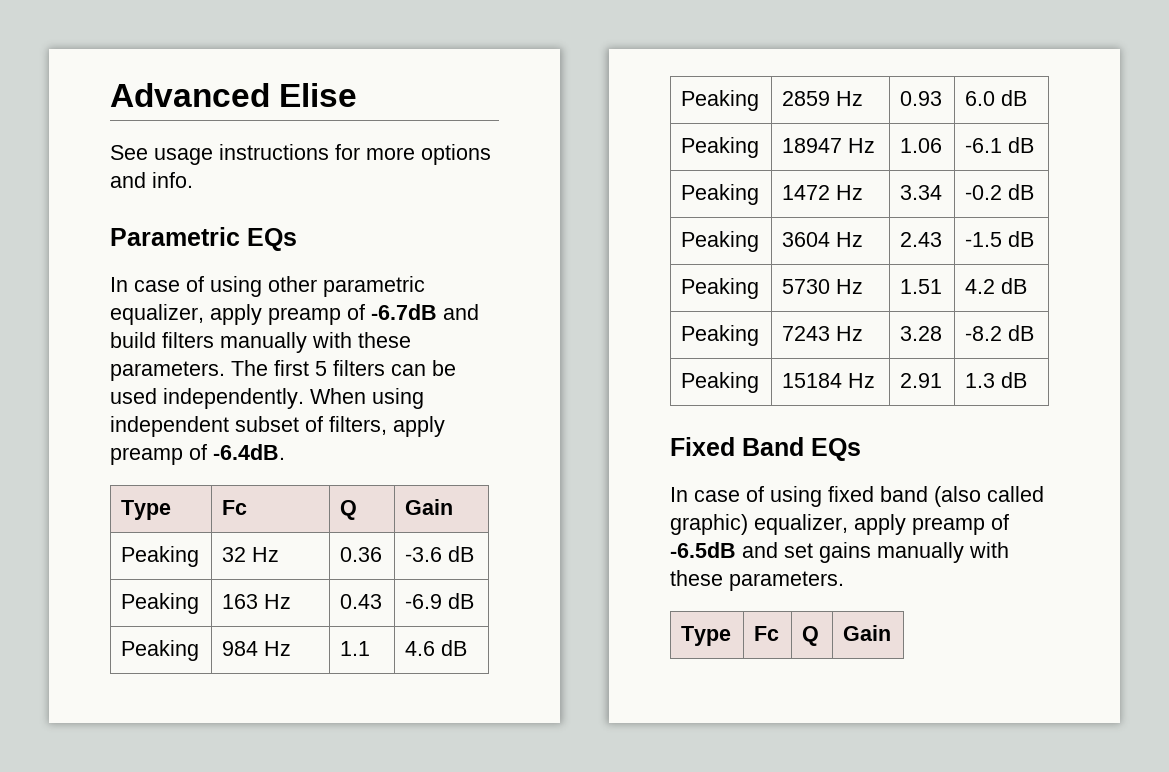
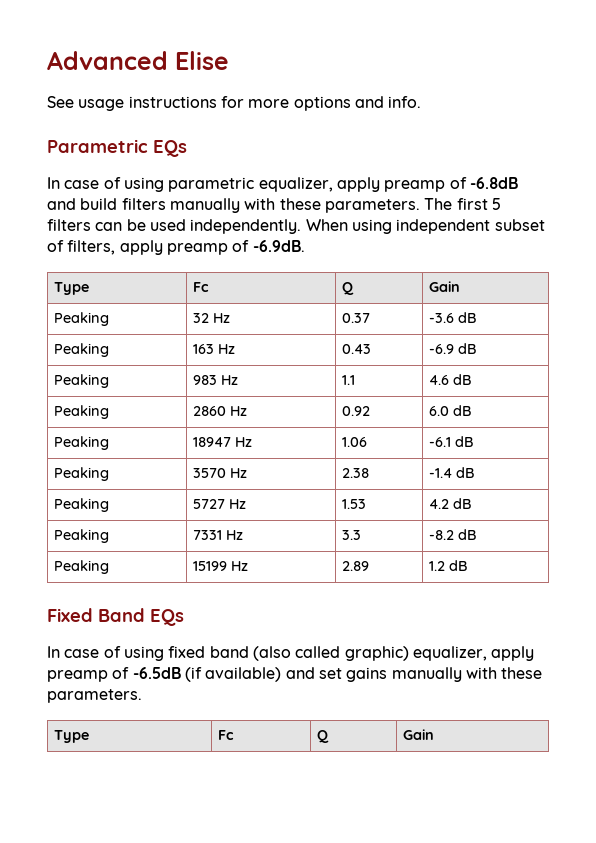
[268,276,317,292] other -> (164, 184) none
[371,304,437,320] -6.7dB -> [469,177,518,189] -6.8dB
[213,444,285,460] -6.4dB. -> [252,240,305,252] -6.9dB.
[340,547,383,562] 0.36 -> [342,313,371,323] 0.37
[222,641,259,656] 984 -> [193,375,218,385] 983
[782,91,864,106] [900,91,943,106] 2859 Hz | 0.93 -> [193,406,248,416] [342,406,371,416] 2860 Hz | 0.92
[782,185,864,200] [900,185,943,200] [965,184,1035,200] [681,231,760,252] [782,232,864,247] [900,232,943,247] [965,231,1035,247] [681,278,760,299] [782,279,864,294] [900,279,943,294] 1472 Hz | 3.34 | -0.2 dB // Peaking | 3604 Hz | 2.43 | -1.5 dB // Peaking | 5730 Hz | 1.51 -> [193,468,248,478] [342,468,370,478] [429,467,475,478] [54,498,110,512] [193,499,247,509] [342,499,367,509] 3570 Hz | 2.38 | -1.4 dB // Peaking | 5727 Hz | 1.53
[782,326,864,341] [900,326,943,341] 7243 Hz | 3.28 -> [193,530,244,540] [342,530,362,540] 7331 Hz | 3.3
[782,373,876,388] [900,373,943,388] [965,373,996,388] 15184 Hz | 2.91 | 1.3 -> [193,561,249,571] [342,561,370,571] [429,561,446,571] 15199 Hz | 2.89 | 1.2
(736, 550) none -> [184,667,282,682] (if available)

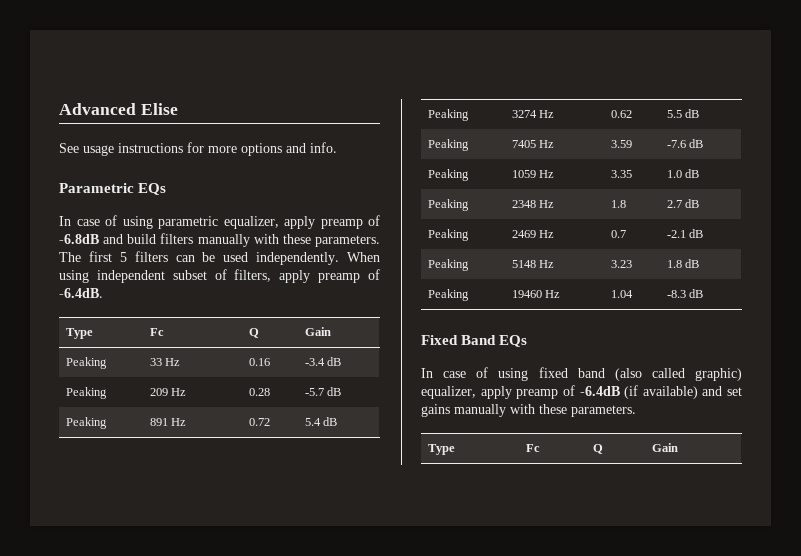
[252,240,305,252] -6.9dB. -> [59,288,103,298] -6.4dB.
[193,313,231,323] [342,313,371,323] [429,312,477,323] [54,343,110,357] [193,344,236,354] [342,344,372,354] [429,343,477,354] [54,374,110,388] [193,375,239,385] [342,375,356,385] [429,374,472,385] [54,405,110,419] [193,406,248,416] [342,406,371,416] [429,405,472,416] [54,436,110,450] [193,437,253,447] [342,437,368,447] [429,436,474,447] [54,467,110,481] [193,468,248,478] [342,468,370,478] [429,467,475,478] [54,498,110,512] [193,499,247,509] [342,499,367,509] [429,498,472,509] [54,529,110,543] [193,530,244,540] [342,530,362,540] [429,529,477,540] [54,560,110,574] [193,561,249,571] [342,561,370,571] [429,561,446,571] 32 Hz | 0.37 | -3.6 dB // Peaking | 163 Hz | 0.43 | -6.9 dB // Peaking | 983 Hz | 1.1 | 4.6 dB // Peaking | 2860 Hz | 0.92 | 6.0 dB // Peaking | 18947 Hz | 1.06 | -6.1 dB // Peaking | 3570 Hz | 2.38 | -1.4 dB // Peaking | 5727 Hz | 1.53 | 4.2 dB // Peaking | 7331 Hz | 3.3 | -8.2 dB // Peaking | 15199 Hz | 2.89 | 1.2 -> [150,358,181,366] [249,358,271,366] [305,357,342,366] [66,387,108,399] [150,388,187,396] [249,388,271,396] [305,387,342,396] [66,417,108,429] [150,418,187,426] [249,418,271,426] [305,417,338,426] [428,109,470,121] [512,110,555,118] [611,110,633,118] [667,109,700,118] [428,139,470,151] [512,140,555,148] [611,140,633,148] [667,139,704,148] [428,169,470,181] [512,170,555,178] [611,170,633,178] [667,169,700,178] [428,199,470,211] [512,200,555,208] [611,200,627,208] [667,199,700,208] [428,229,470,241] [512,230,555,238] [611,230,627,238] [667,229,704,238] [428,259,470,271] [512,260,555,268] [611,260,633,268] [667,259,700,268] [428,289,470,301] [512,290,561,298] [611,290,634,298] [667,290,687,298] 33 Hz | 0.16 | -3.4 dB // Peaking | 209 Hz | 0.28 | -5.7 dB // Peaking | 891 Hz | 0.72 | 5.4 dB // Peaking | 3274 Hz | 0.62 | 5.5 dB // Peaking | 7405 Hz | 3.59 | -7.6 dB // Peaking | 1059 Hz | 3.35 | 1.0 dB // Peaking | 2348 Hz | 1.8 | 2.7 dB // Peaking | 2469 Hz | 0.7 | -2.1 dB // Peaking | 5148 Hz | 3.23 | 1.8 dB // Peaking | 19460 Hz | 1.04 | -8.3
[132,667,181,679] -6.5dB -> [579,386,620,396] -6.4dB

